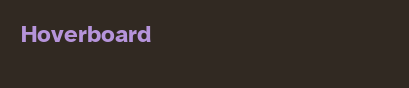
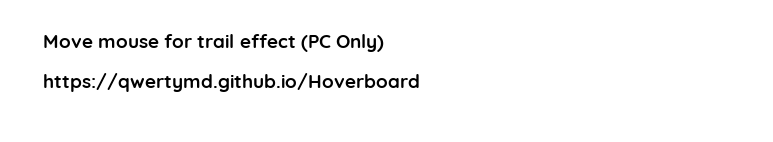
[21,26,151,42] Hoverboard -> [43,34,384,52] [43,73,420,92] Move mouse for trail effect (PC Only) // https://qwertymd.github.io/Hoverboard

